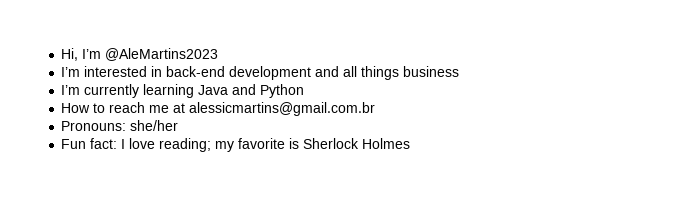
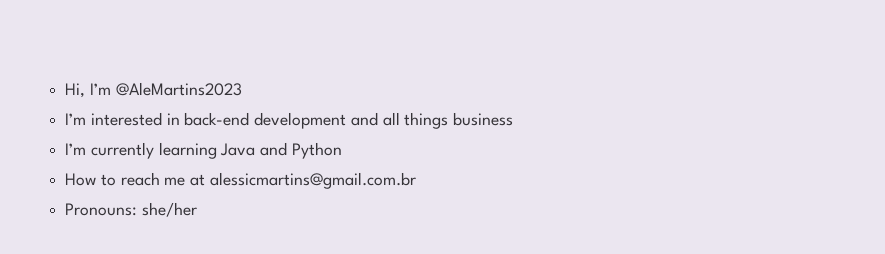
[61,138,411,152] // Fun fact: I love reading; my favorite is Sherlock Holmes -> (197, 209) none

